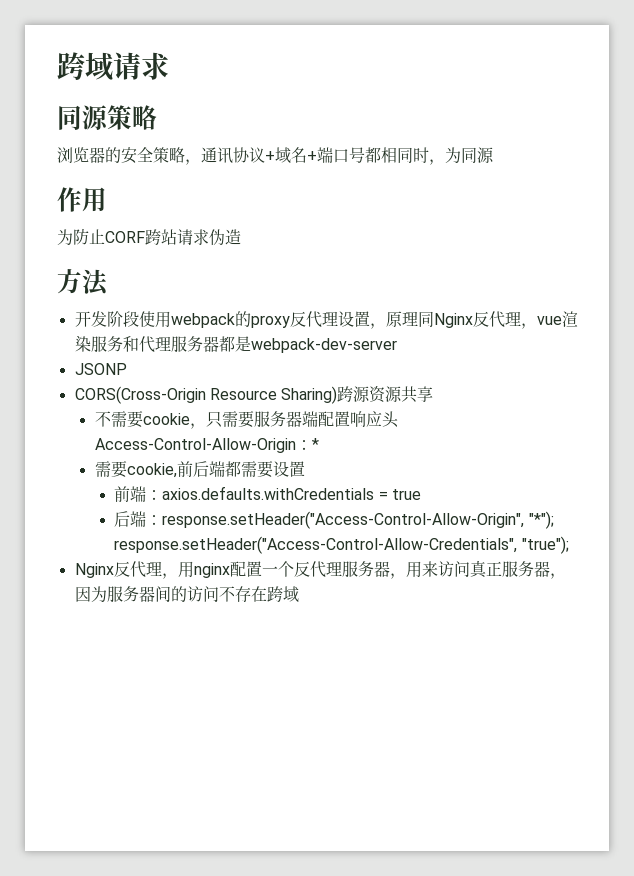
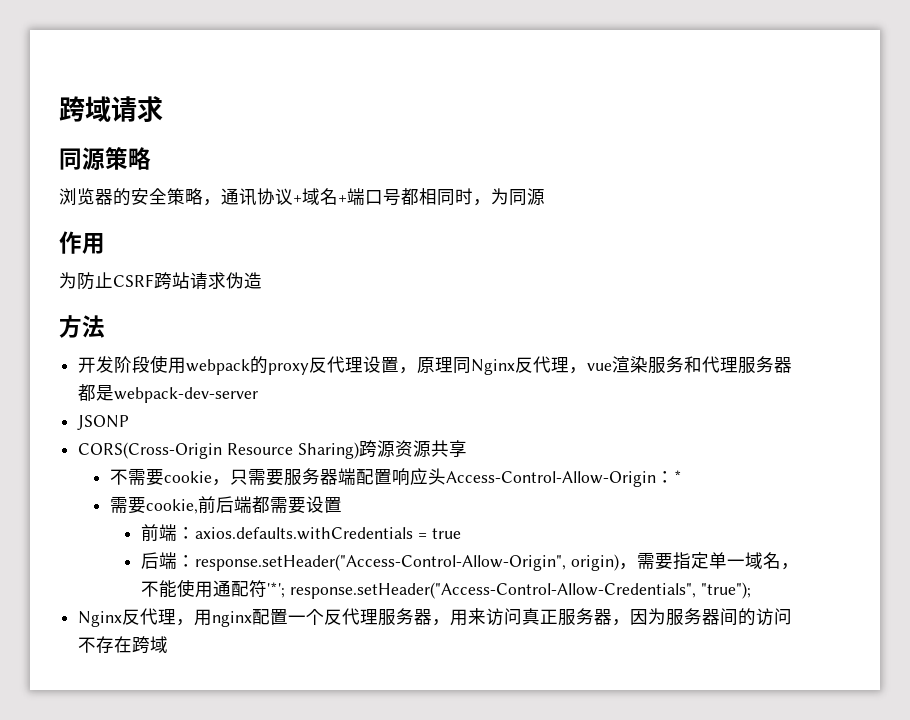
[105,231,145,243] CORF -> [113,274,154,287] CSRF
[528,511,554,529] "*"); -> [570,552,799,571] [141,579,286,598] origin)，需要指定单一域名，不能使用通配符'*';

